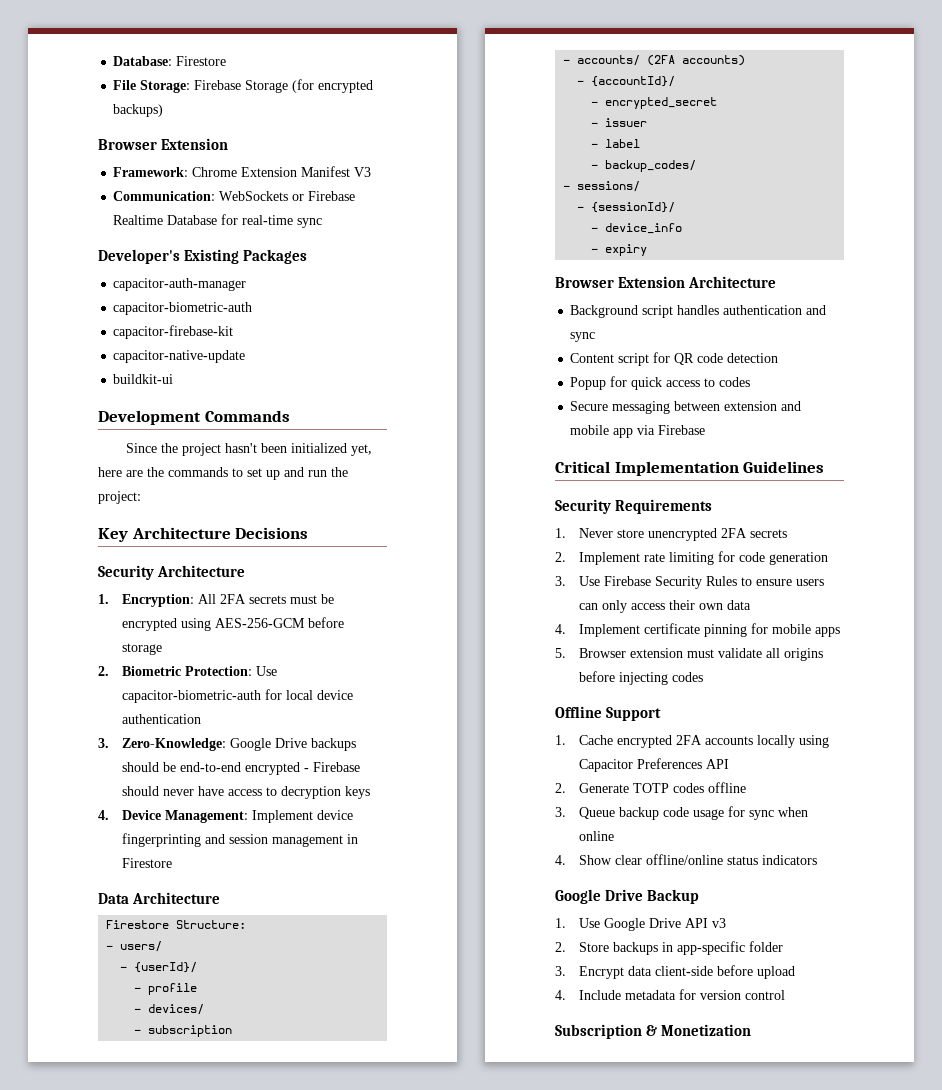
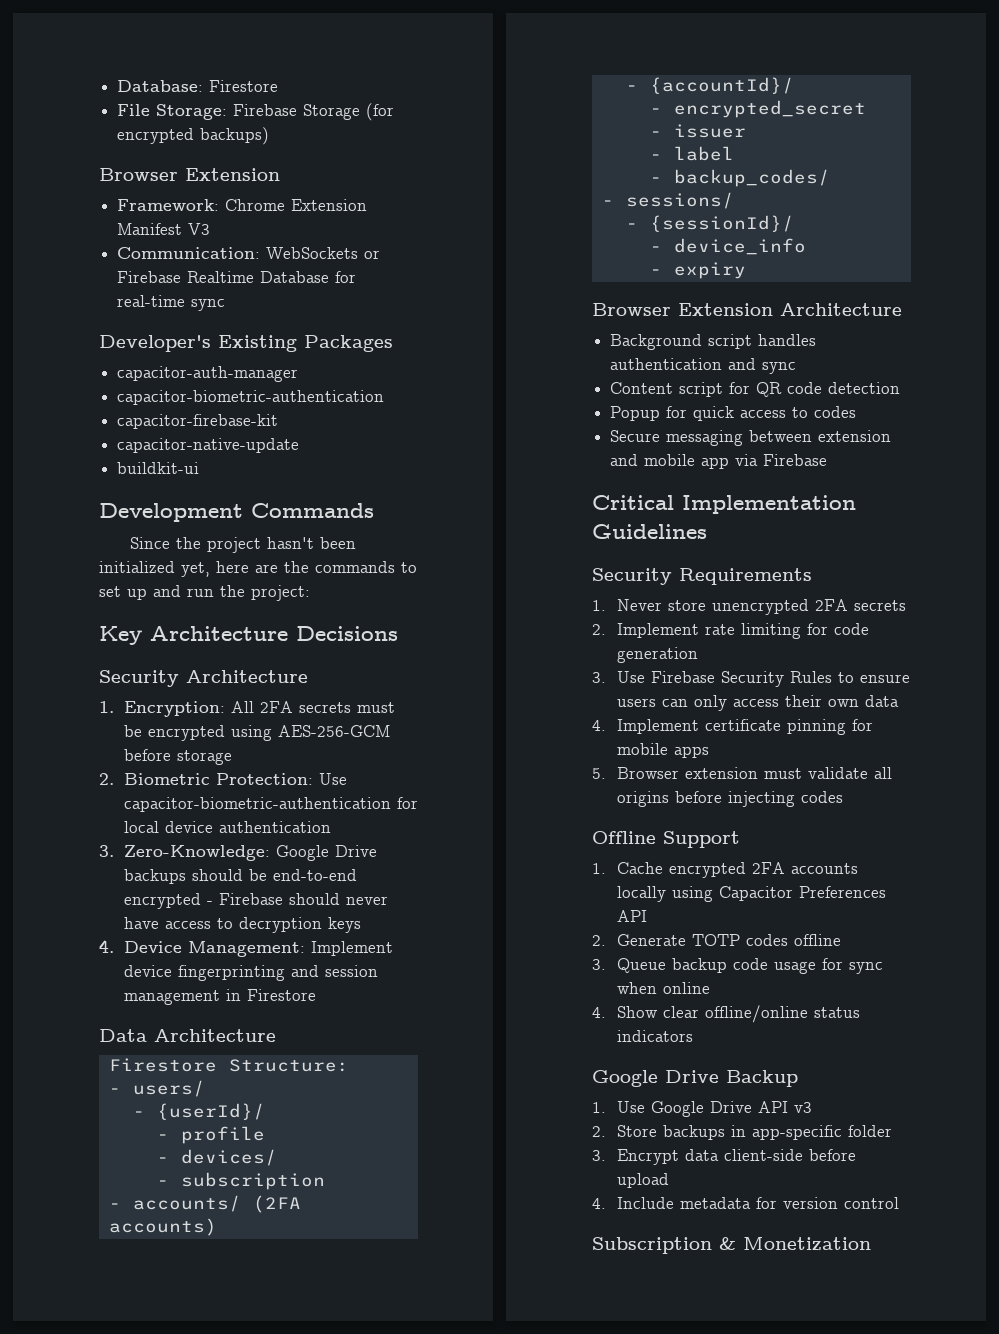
[113,302,253,315] capacitor-biometric-auth -> [117,390,385,405] capacitor-biometric-authentication
[121,690,261,703] capacitor-biometric-auth -> [123,797,391,812] capacitor-biometric-authentication

